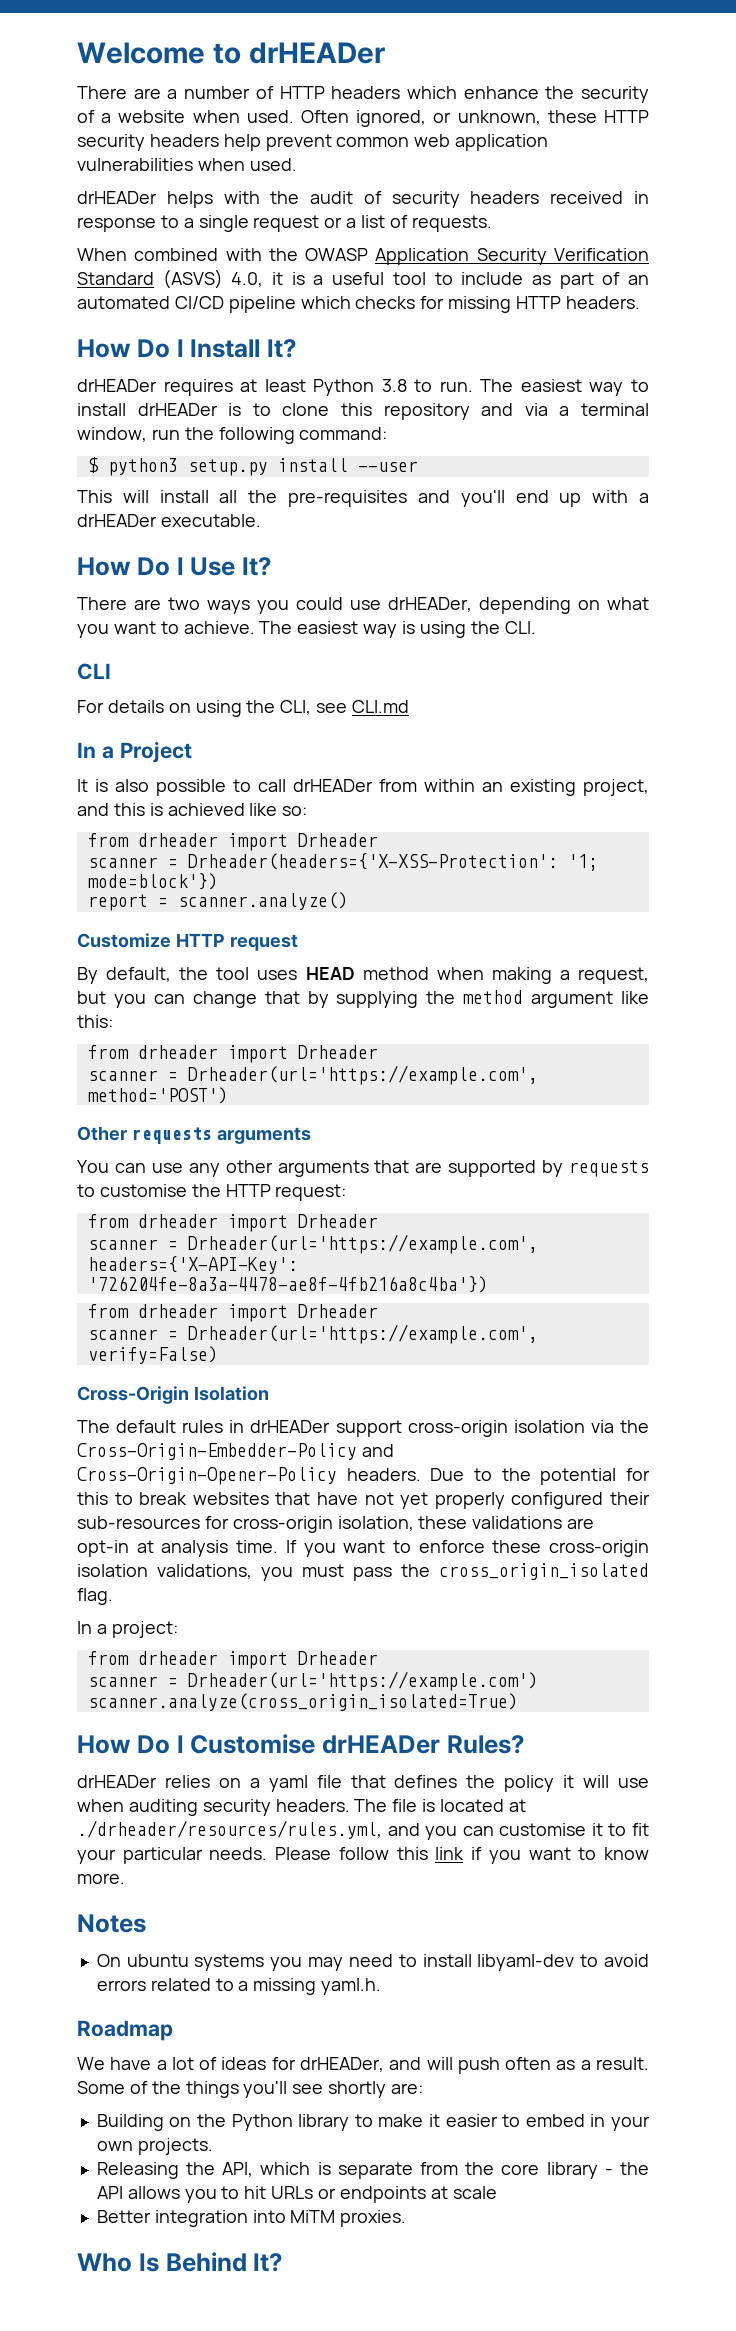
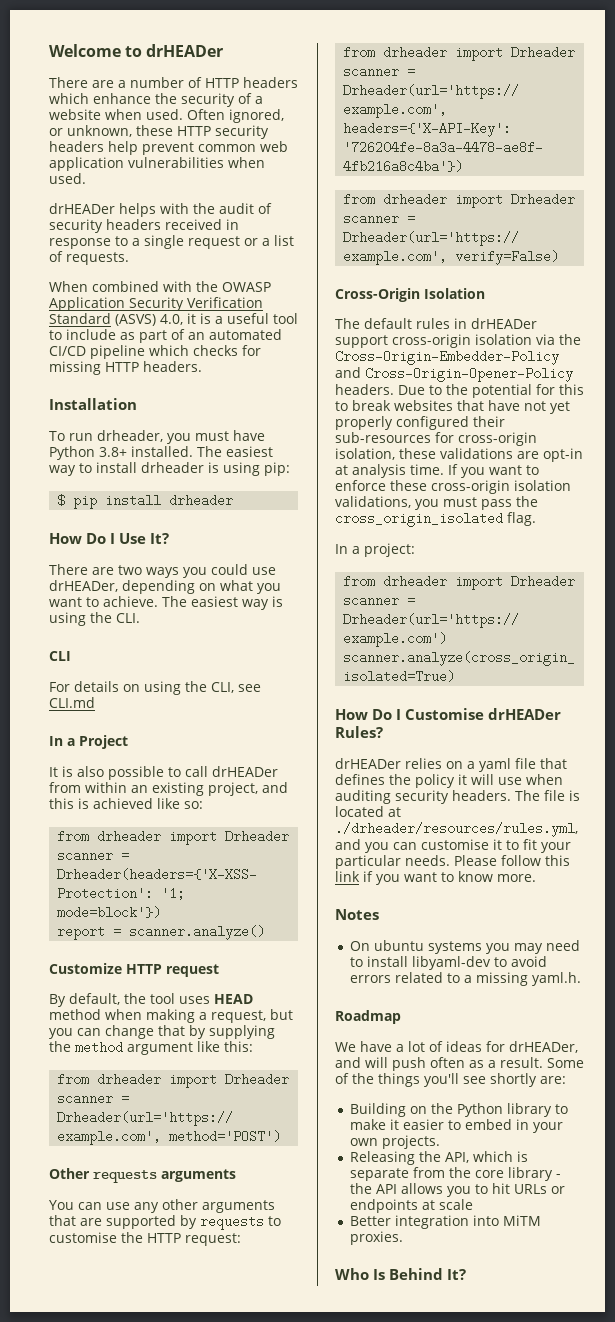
[77,339,296,358] [77,379,473,396] How Do I Install It? // drHEADer requires at least Python 3.8 to run. -> [49,398,137,410] [49,430,265,444] [49,446,193,460] Installation // To run drheader, you must have Python 3.8+ installed.
[137,403,650,420] [77,427,388,444] [87,457,418,476] [77,490,649,507] [77,514,261,527] drHEADer is to clone this repository and via a terminal window, run the following command: // $ python3 setup.py install --user // This will install all the pre-requisites and you'll end up with a drHEADer executable. -> [141,462,290,476] [57,494,234,509] drheader is using pip: // $ pip install drheader

